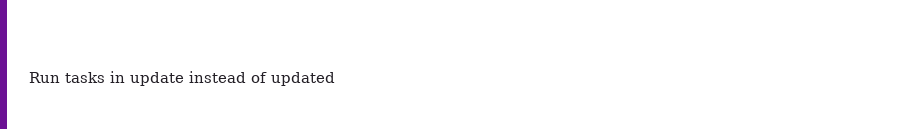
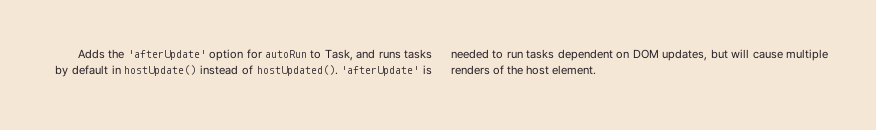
[29,71,335,86] Run tasks in update instead of updated -> [78,49,432,61] [55,65,432,77] [451,49,828,61] [451,65,597,75] Adds the 'afterUpdate' option for autoRun to Task, and runs tasks by default in hostUpdate() instead of hostUpdated(). 'afterUpdate' is needed to run tasks dependent on DOM updates, but will cause multiple renders of the host element.

